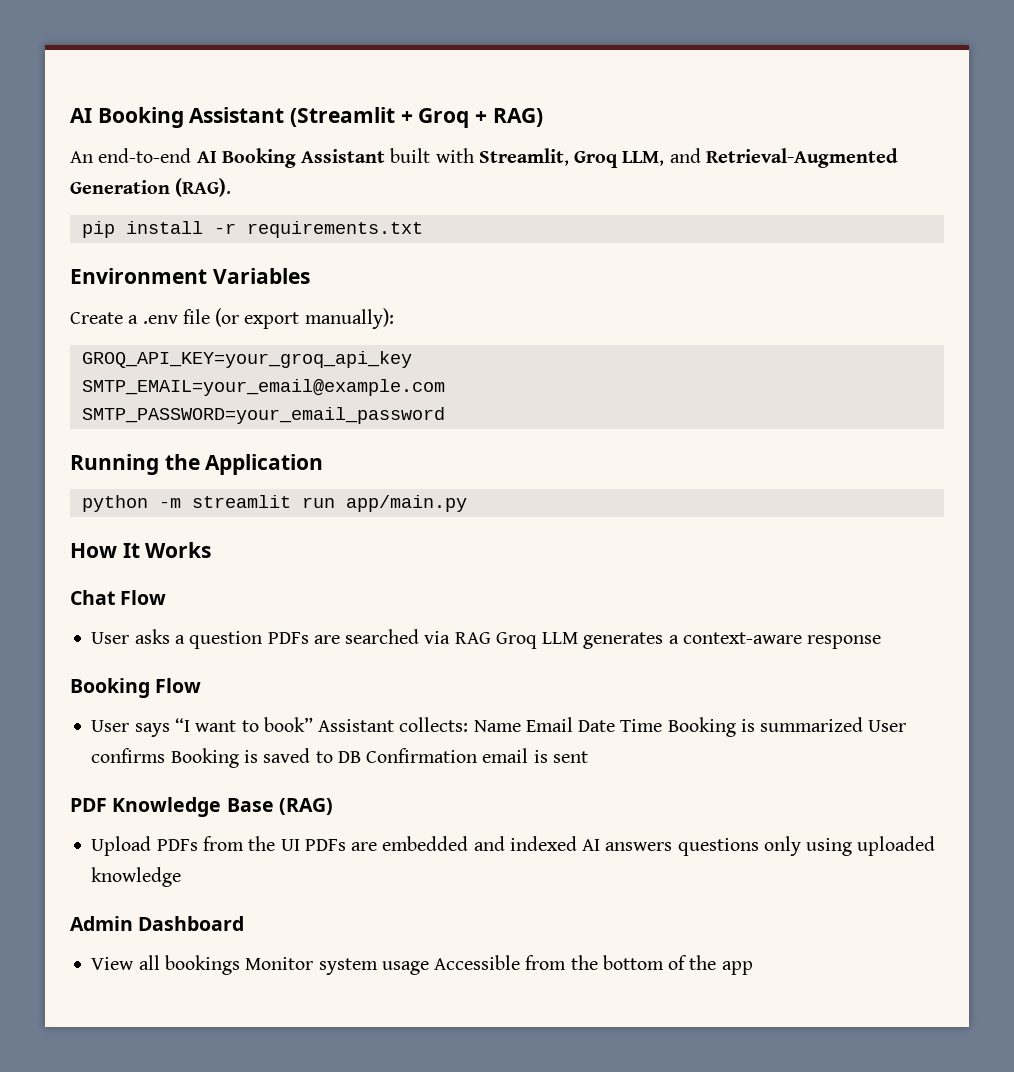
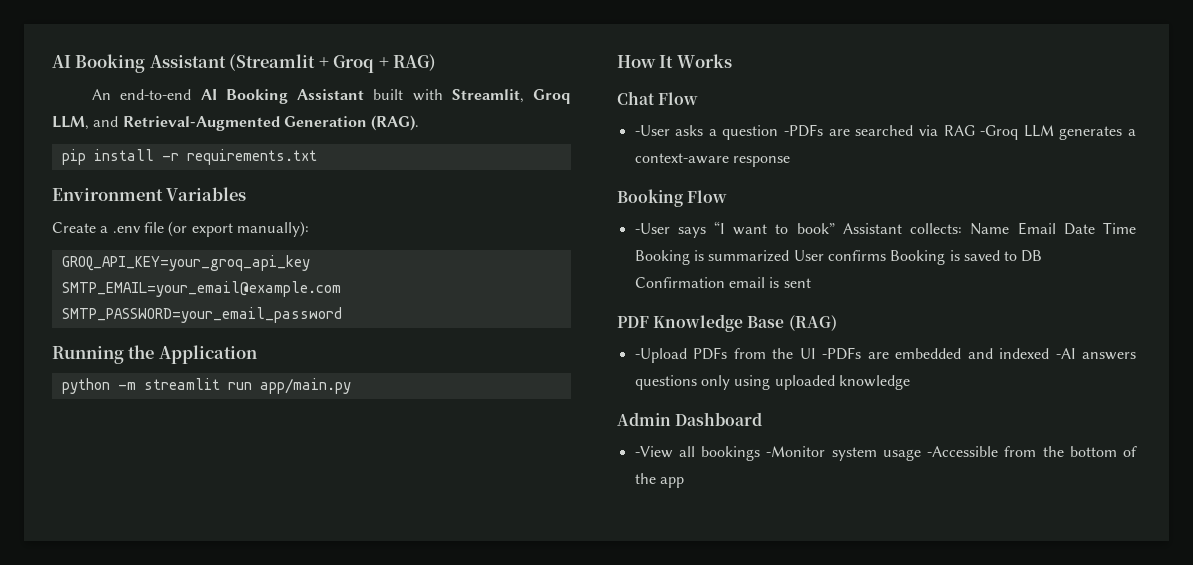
[91,632,130,644] User -> [634,125,670,136] -User
[267,632,309,644] PDFs -> [784,124,824,137] -PDFs
[495,632,537,649] Groq -> [980,125,1019,140] -Groq
[91,720,130,732] User -> [634,223,670,234] -User
[91,836,152,856] Upload -> [634,348,687,363] -Upload
[304,839,346,851] PDFs -> [822,347,862,360] -PDFs
[582,839,601,851] AI -> [1055,348,1076,359] -AI
[91,957,135,970] View -> [634,446,673,458] -View
[245,957,314,970] Monitor -> [766,446,826,457] -Monitor
[434,955,521,970] Accessible -> [927,446,999,457] -Accessible

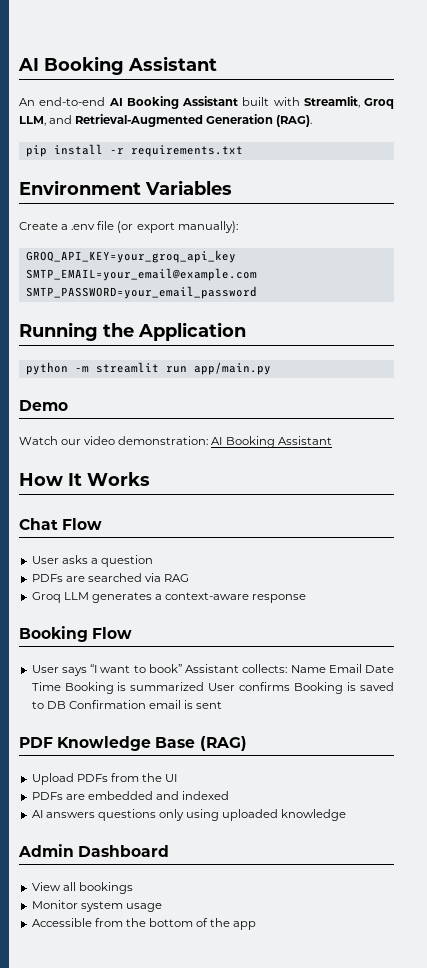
[52,54,437,73] AI Booking Assistant (Streamlit + Groq + RAG) -> [18,56,217,75] AI Booking Assistant
(351, 386) none -> [19,400,68,411] [19,436,332,448] // Demo // Watch our video demonstration: AI Booking Assistant
[634,125,670,136] -User -> [31,556,59,564] User
[784,124,824,137] -PDFs -> [31,574,63,582] // PDFs
[980,125,1019,140] -Groq -> [31,592,61,603] // Groq
[634,223,670,234] -User -> [31,665,59,673] User
[634,348,687,363] -Upload -> [31,773,74,785] Upload
[822,347,862,360] -PDFs -> [31,792,63,800] // PDFs
[1055,348,1076,359] -AI -> [31,810,43,818] // AI
[634,446,673,458] -View -> [31,882,61,891] View
[766,446,826,457] -Monitor -> [31,900,78,909] // Monitor
[927,446,999,457] -Accessible -> [31,918,92,927] // Accessible

